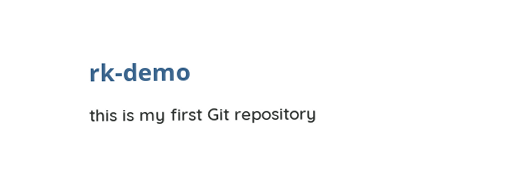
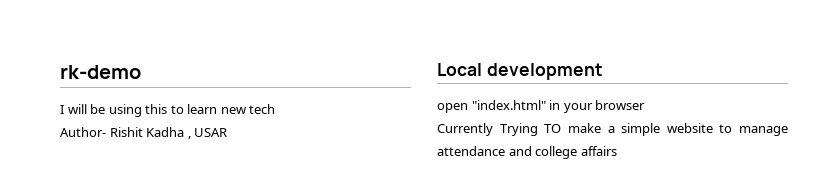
[89,107,317,125] this is my first Git repository -> [60,104,276,117] [60,127,228,139] [437,63,603,80] [437,100,646,113] [437,123,788,136] [437,146,617,159] I will be using this to learn new tech // Author- Rishit Kadha , USAR // Local development // open "index.html" in your browser // Currently Trying TO make a simple website to manage attendance and college affairs

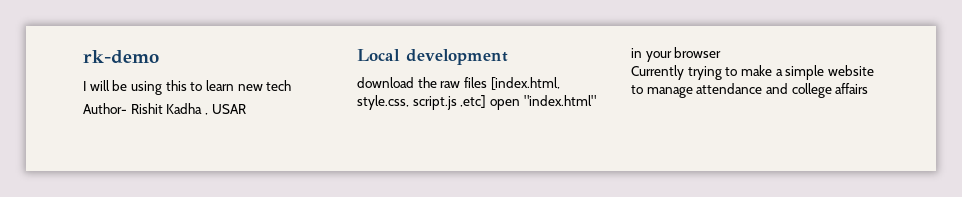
(603, 71) none -> [357,77,560,90] [357,95,487,110] download the raw files [index.html, style.css, script.js ,etc]
[499,123,562,136] Trying TO -> [687,66,738,80] trying to

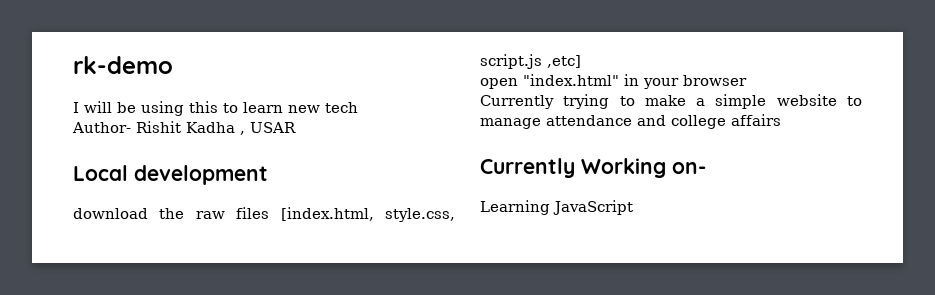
(487, 101) none -> (581, 61) //
(869, 88) none -> [480,158,706,178] [480,200,633,215] // Currently Working on- // Learning JavaScript

